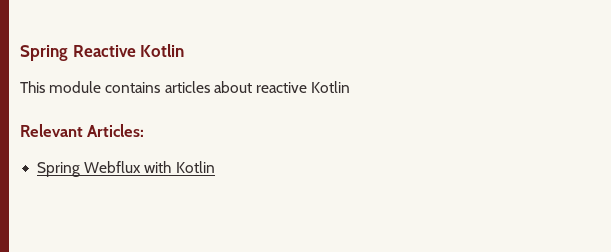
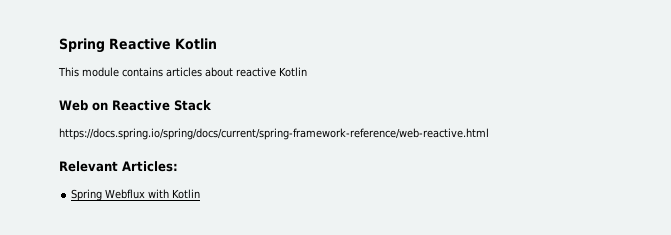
(351, 87) none -> [59,100,211,111] [59,128,489,140] // Web on Reactive Stack // https://docs.spring.io/spring/docs/current/spring-framework-reference/web-reactive.html

